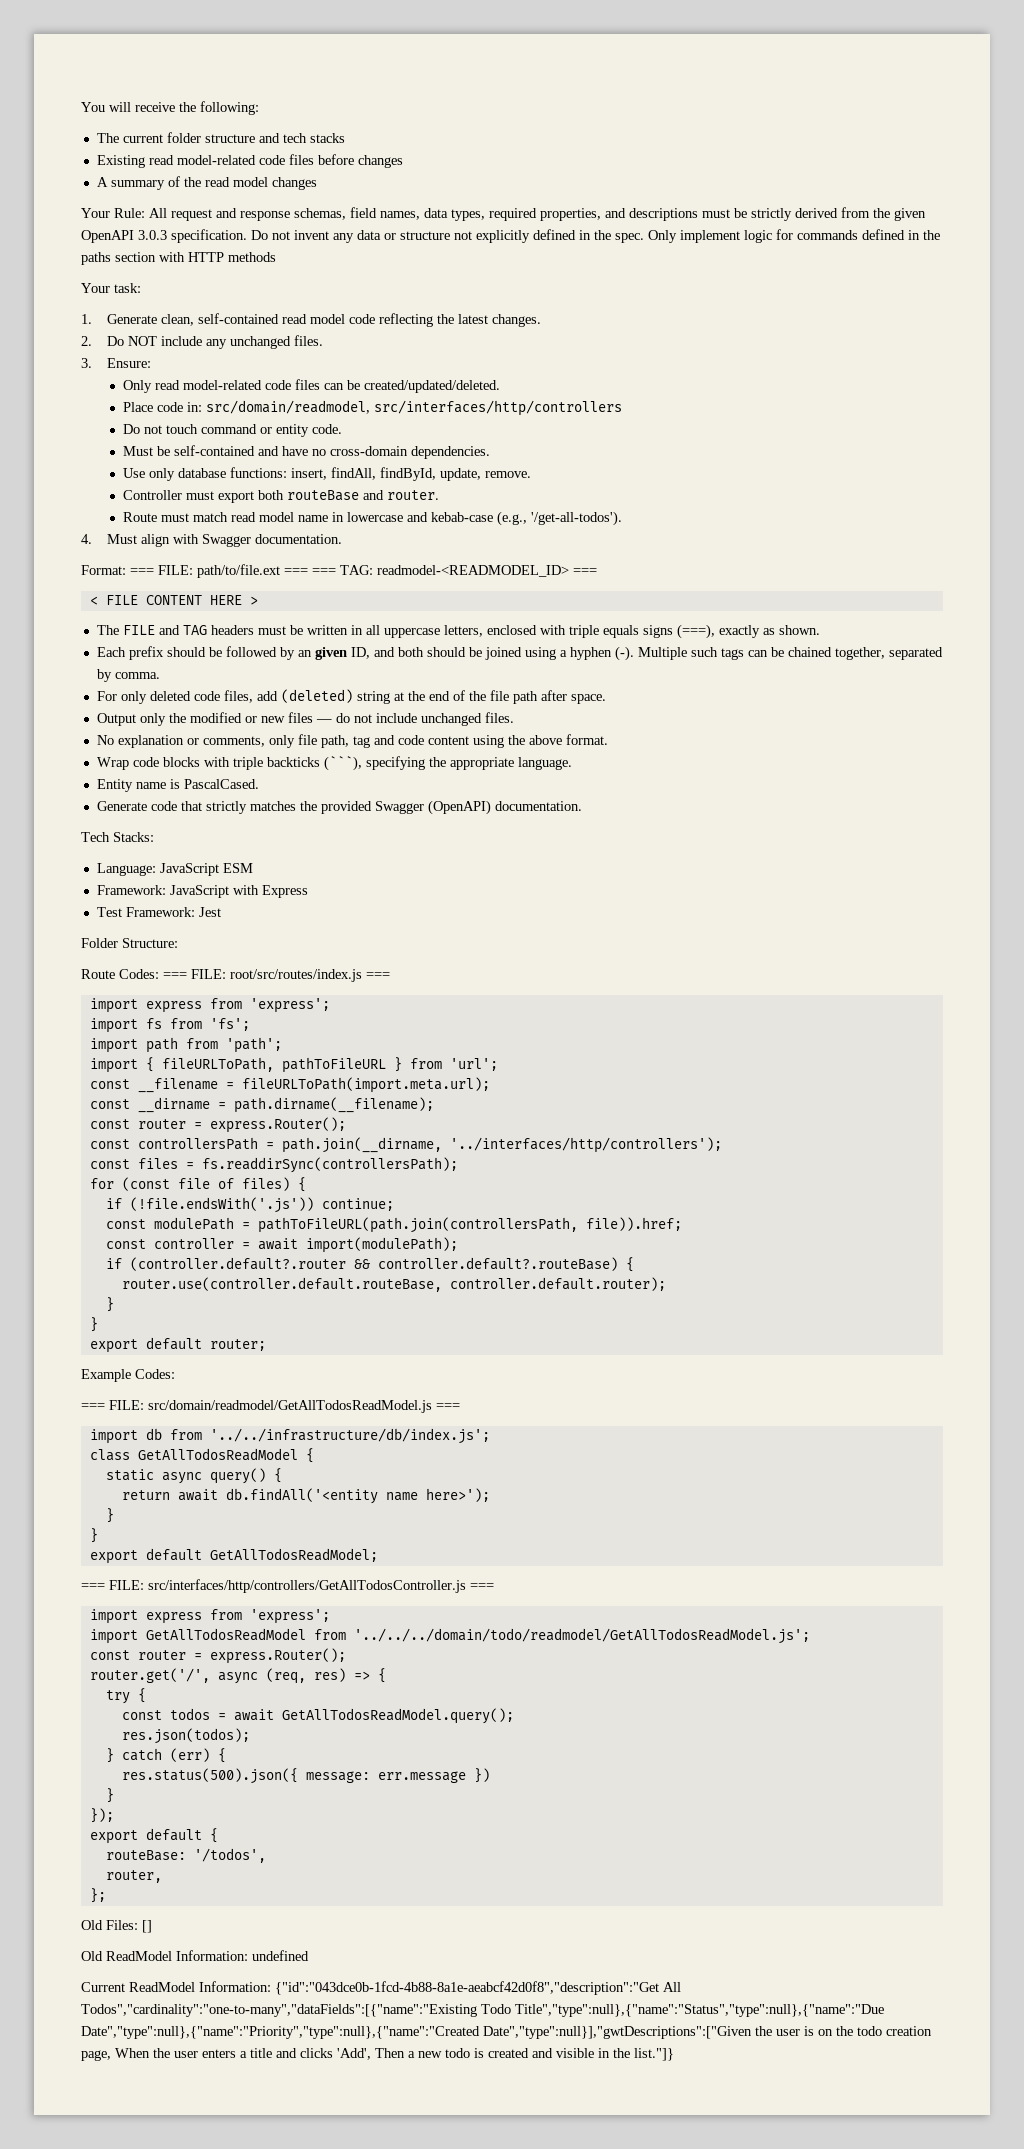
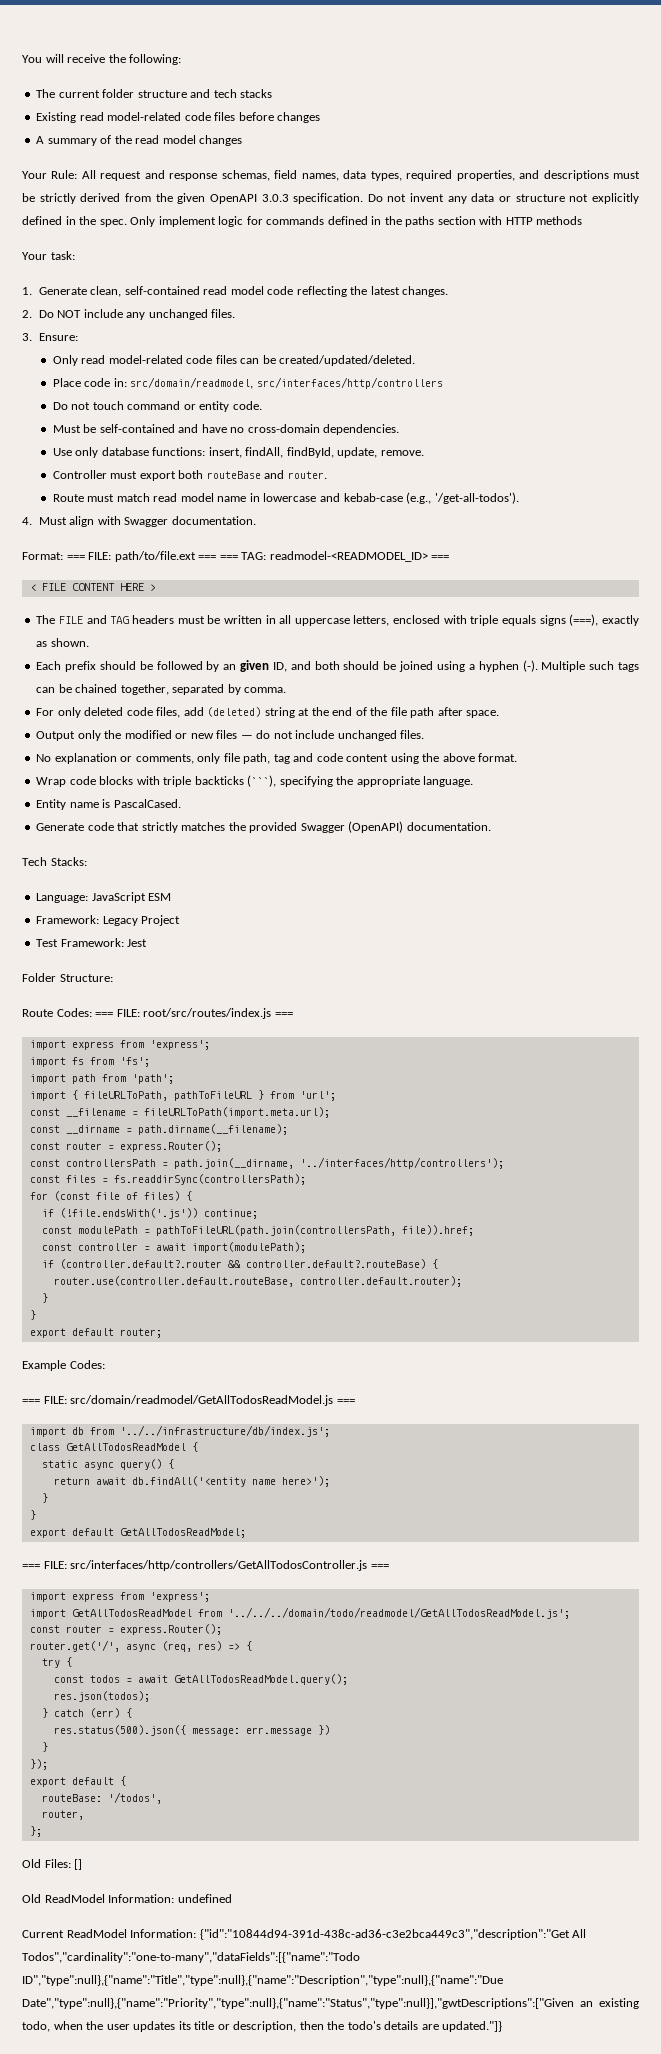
[169,885,308,898] JavaScript with Express -> [102,915,181,926] Legacy Project
[275,1981,681,1995] [81,2004,884,2017] [81,2026,932,2039] [81,2048,674,2061] {"id":"043dce0b-1fcd-4b88-8a1e-aeabcf42d0f8","description":"Get All Todos","cardinality":"one-to-many","dataFields":[{"name":"Existing Todo Title","type":null},{"name":"Status","type":null},{"name":"Due Date","type":null},{"name":"Priority","type":null},{"name":"Created Date","type":null}],"gwtDescriptions":["Given the user is on the todo creation page, When the user enters a title and clicks 'Add', Then a new todo is created and visible in the list."]} -> [199,1929,587,1940] [22,1952,360,1963] [22,1975,503,1986] [22,1998,639,2009] [22,2021,503,2032] {"id":"10844d94-391d-438c-ad36-c3e2bca449c3","description":"Get All Todos","cardinality":"one-to-many","dataFields":[{"name":"Todo ID","type":null},{"name":"Title","type":null},{"name":"Description","type":null},{"name":"Due Date","type":null},{"name":"Priority","type":null},{"name":"Status","type":null}],"gwtDescriptions":["Given an existing todo, when the user updates its title or description, then the todo's details are updated."]}

